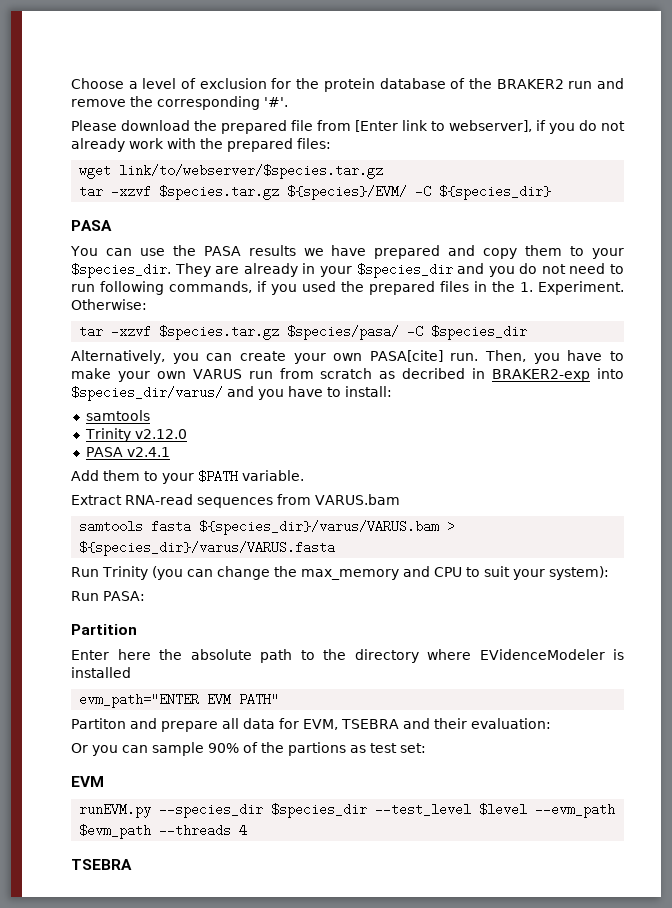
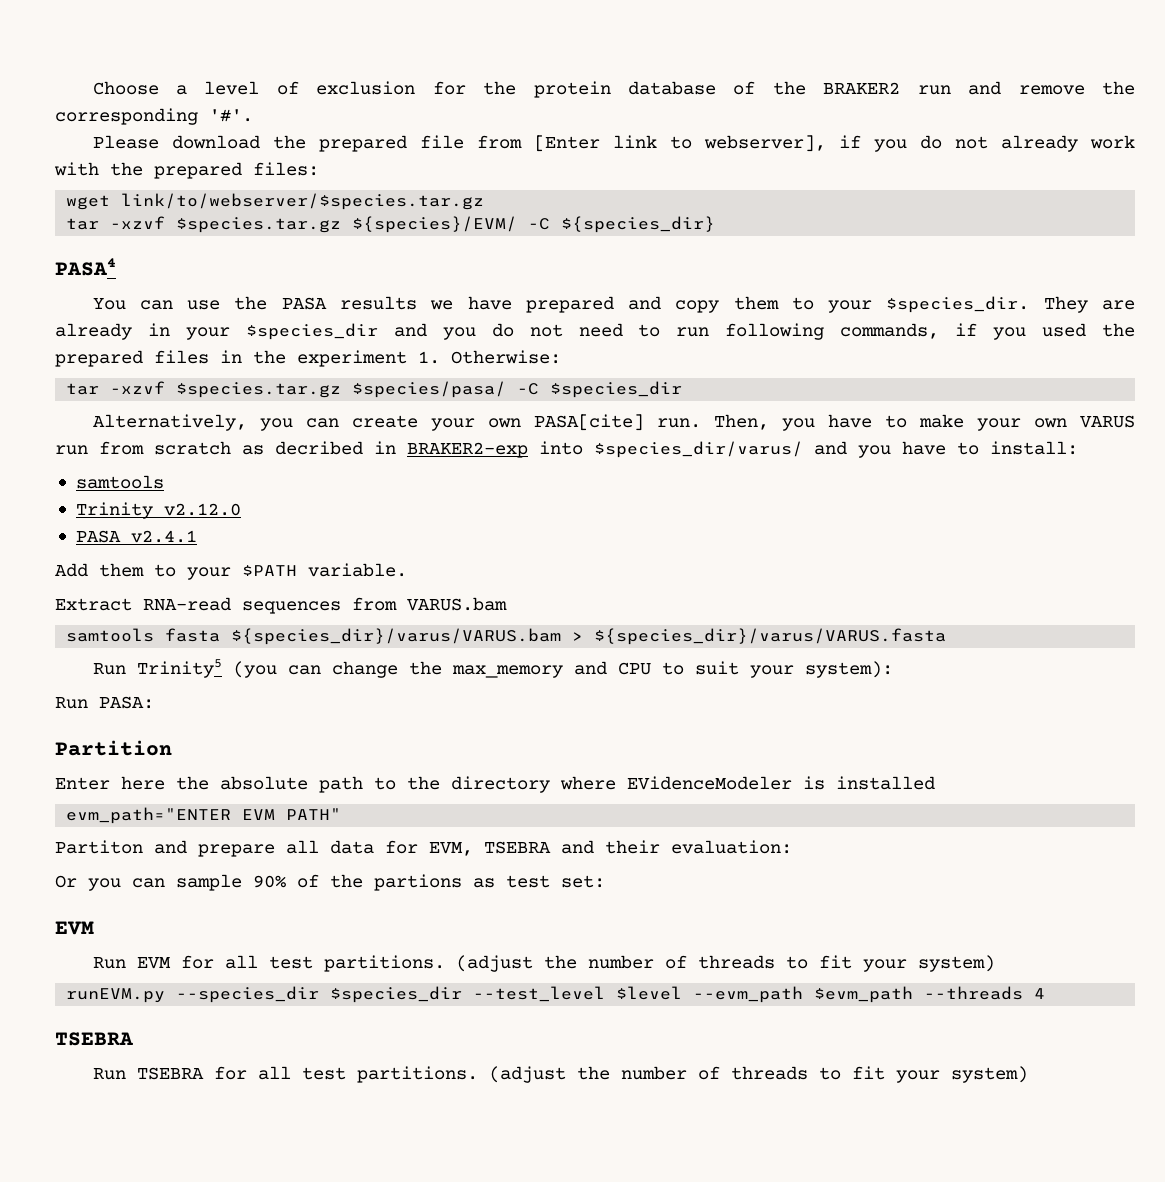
[71,220,112,231] PASA -> [55,258,116,276] PASA4
[520,281,624,295] 1. Experiment. -> [297,350,440,367] experiment 1.
[102,566,148,580] Trinity -> [136,659,222,678] Trinity5
(104, 781) none -> [92,955,995,972] // Run EVM for all test partitions. (adjust the number of threads to fit your system)
(132, 864) none -> [92,1066,1028,1083] // Run TSEBRA for all test partitions. (adjust the number of threads to fit your system)

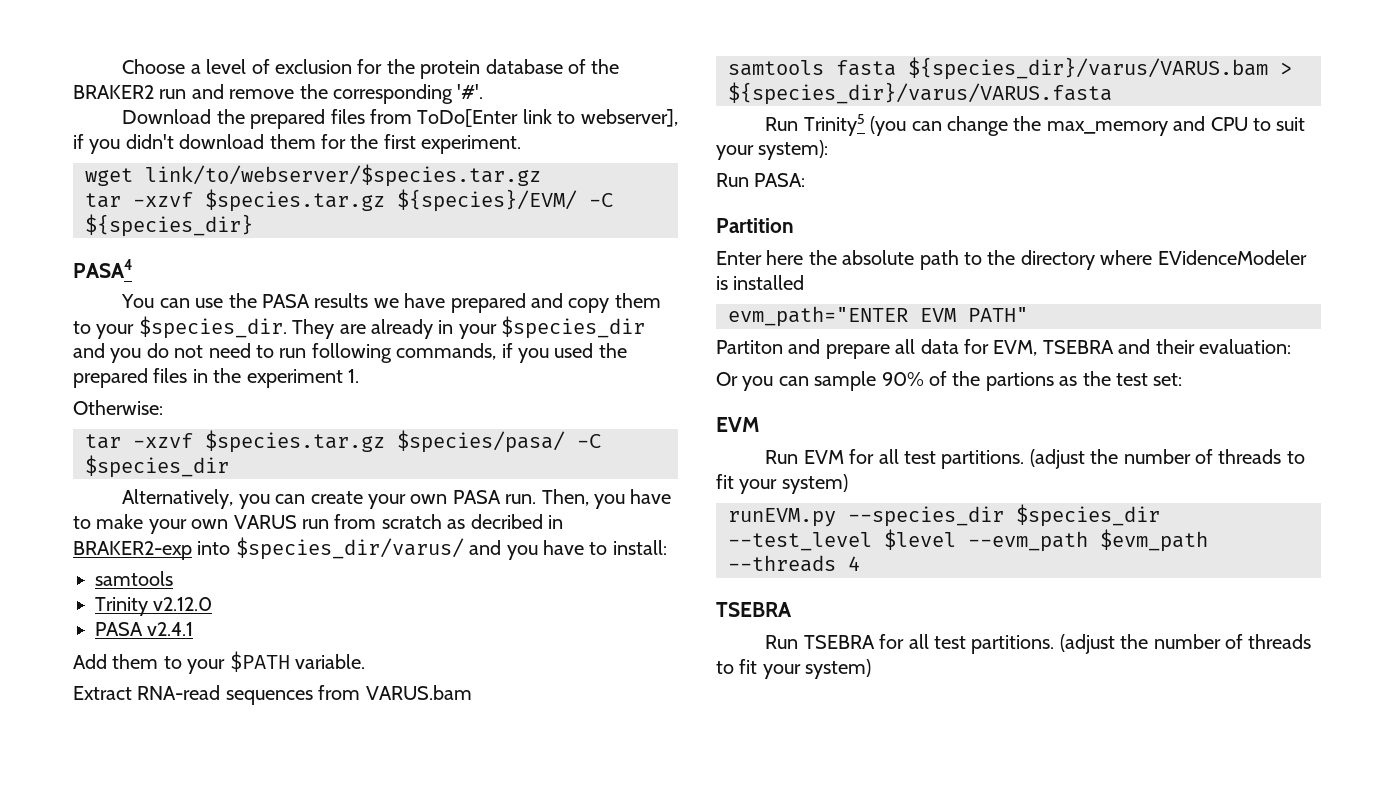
[92,135,600,152] Please download the prepared file from [Enter -> [122,109,519,129] Download the prepared files from ToDo[Enter
[919,135,1136,152] [54,162,319,179] do not already work with the prepared files: -> [125,134,522,154] didn't download them for the first experiment.
(440, 357) none -> (359, 376) //
[533,414,644,431] PASA[cite] -> [452,490,501,504] PASA
(495, 883) none -> [1082,371,1111,386] the

